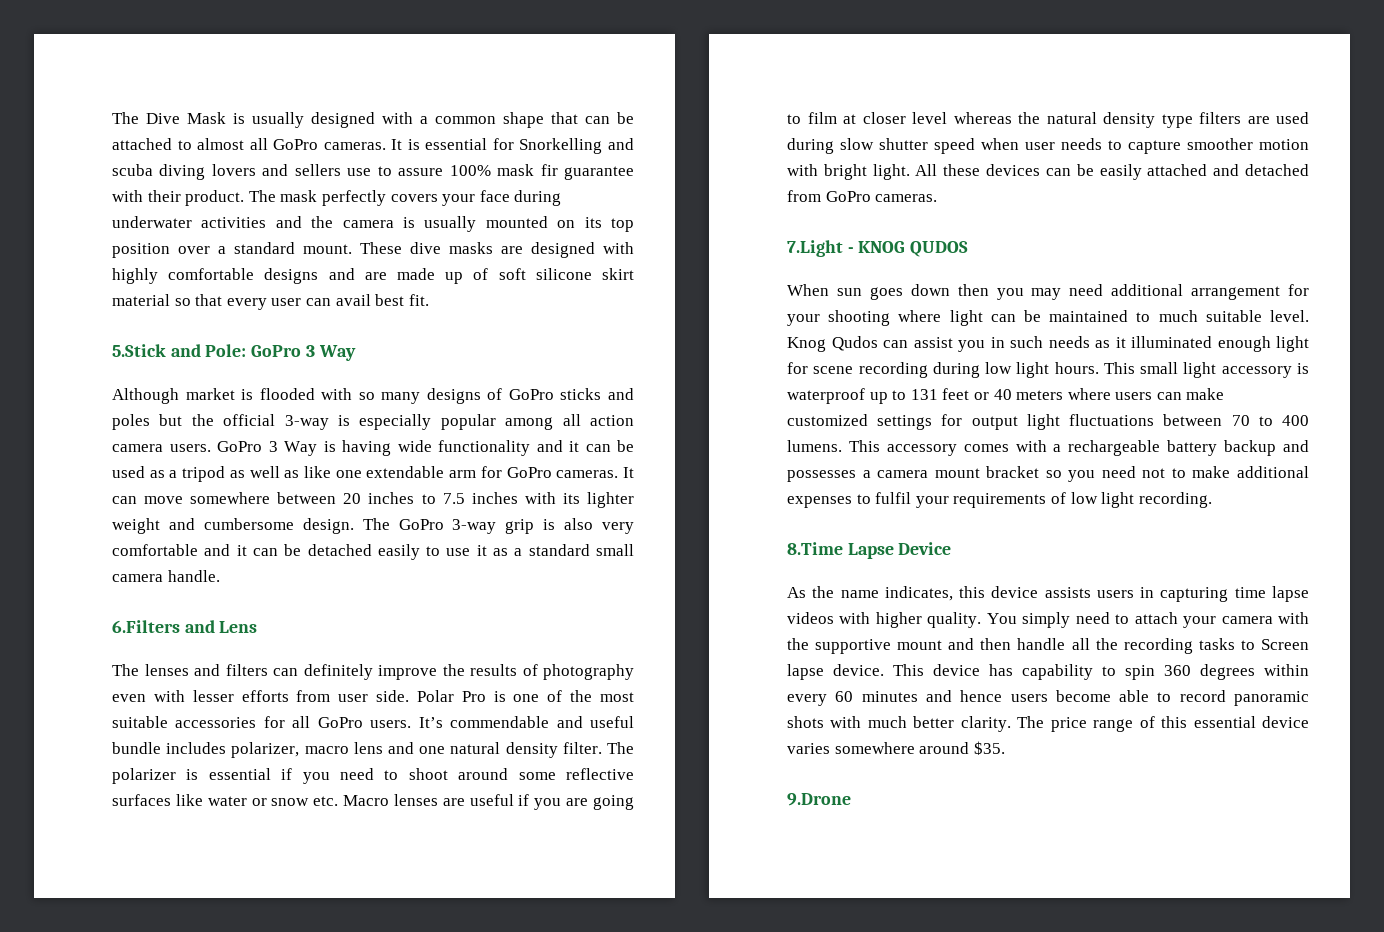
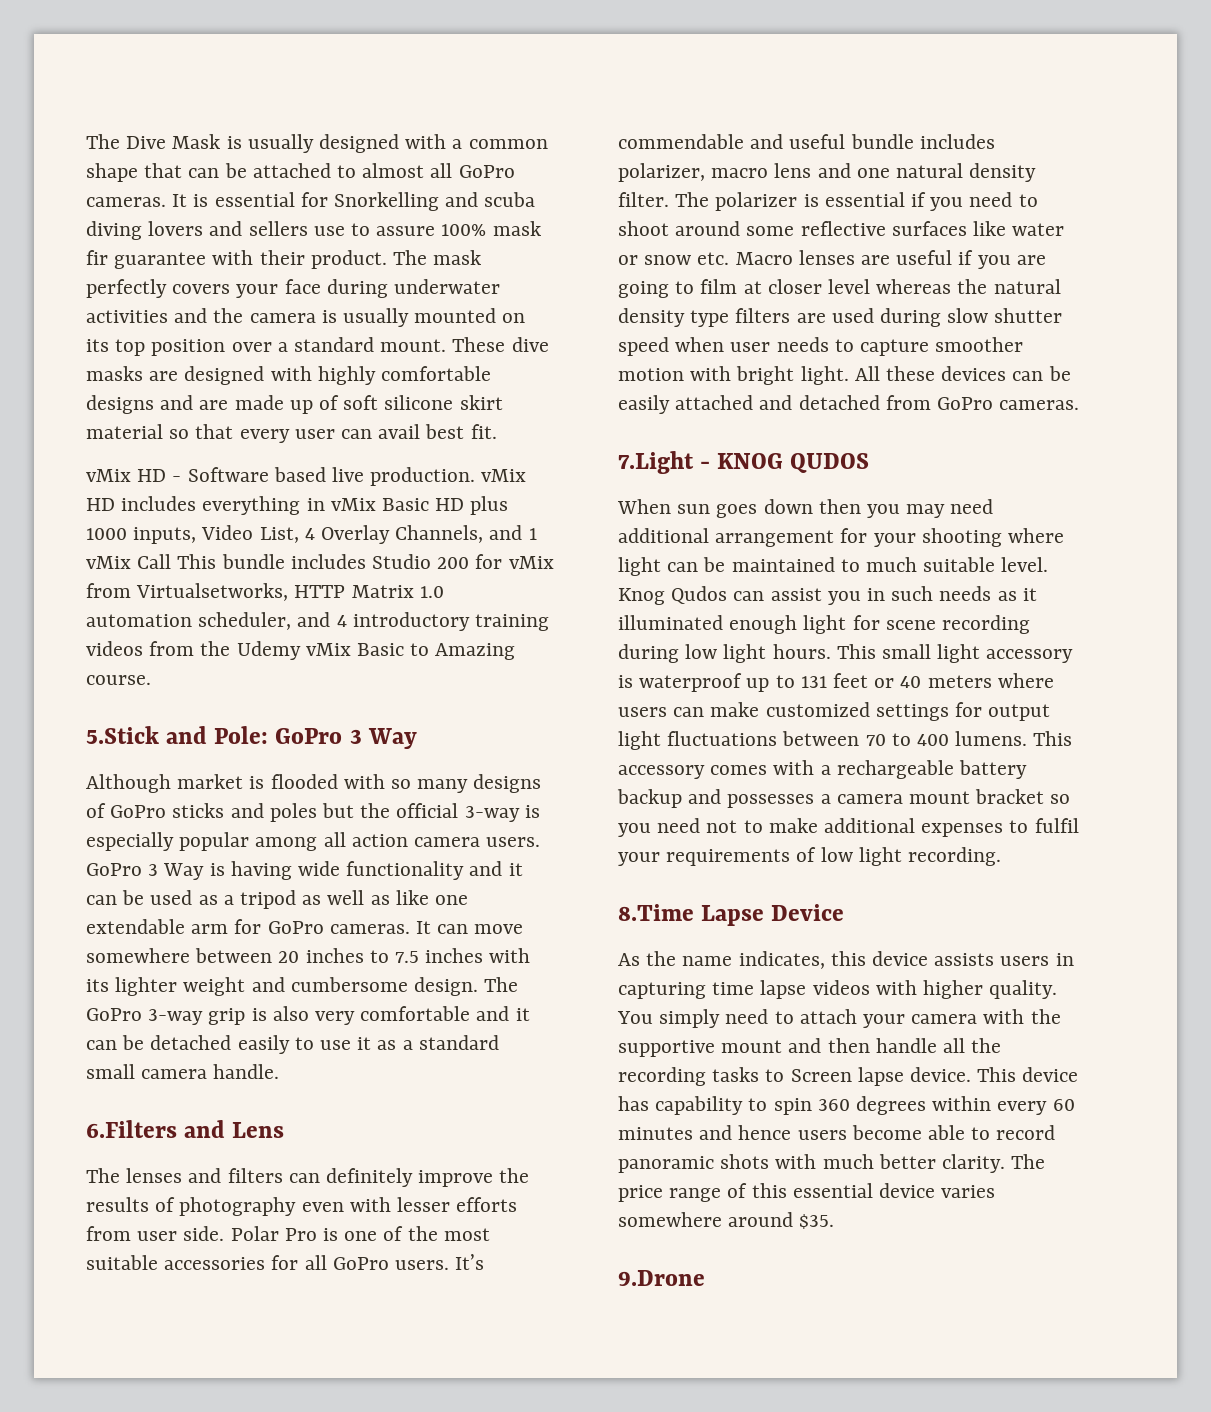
(429, 300) none -> [86,467,527,486] [86,496,509,515] [86,525,537,544] [86,554,554,569] [86,583,444,601] [86,612,550,631] [86,641,516,660] [86,675,151,685] // vMix HD - Software based live production. vMix HD includes everything in vMix Basic HD plus 1000 inputs, Video List, 4 Overlay Channels, and 1 vMix Call This bundle includes Studio 200 for vMix from Virtualsetworks, HTTP Matrix 1.0 automation scheduler, and 4 introductory training videos from the Udemy vMix Basic to Amazing course.

